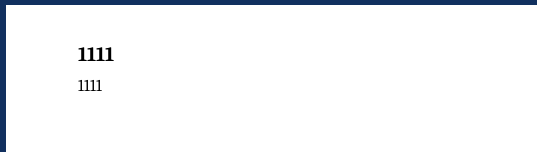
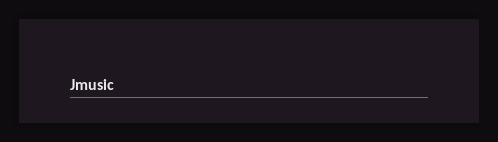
[78,47,114,61] [78,79,102,91] 1111 // 1111 -> [70,79,114,90] Jmusic

